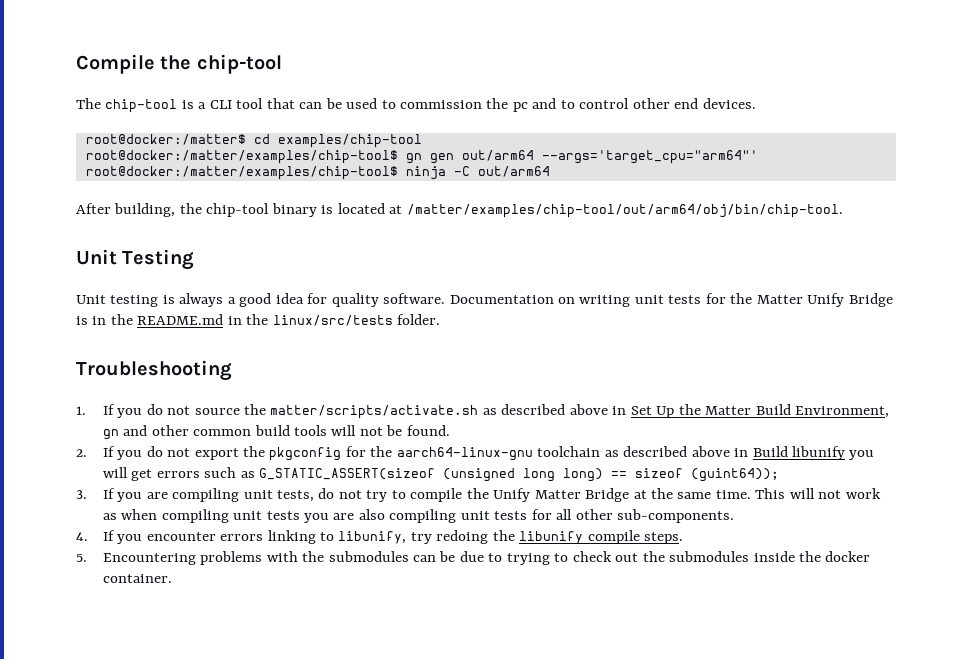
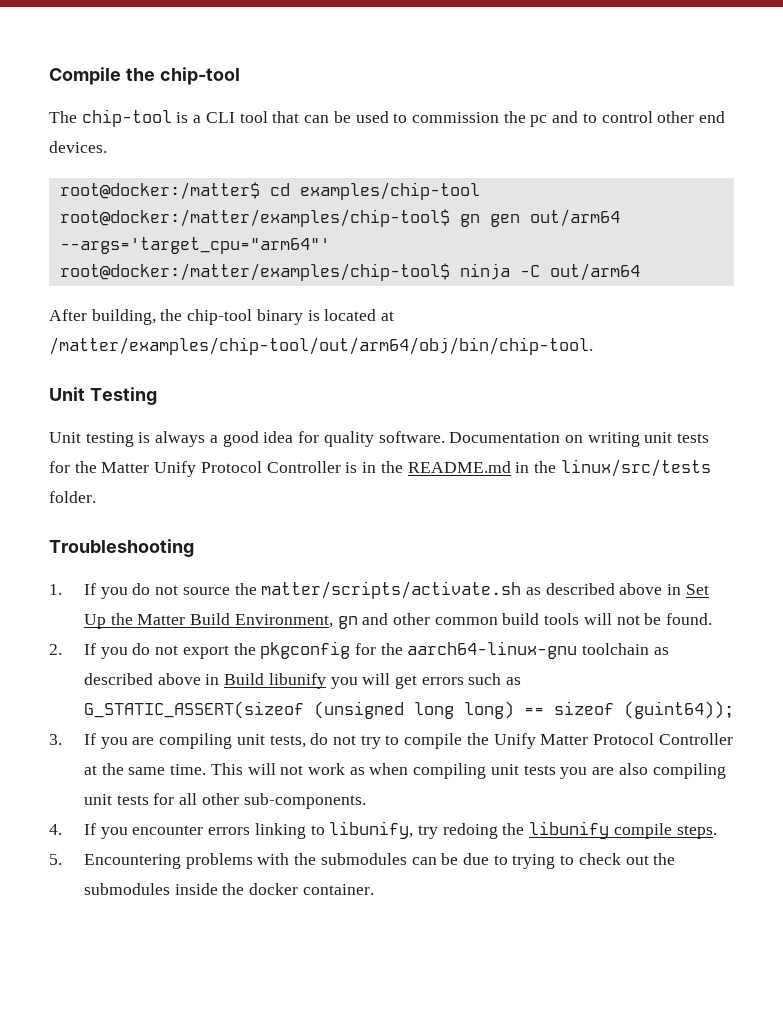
[848,293,893,307] Bridge -> [200,461,341,473] Protocol Controller
[585,488,630,502] Bridge -> [593,733,733,745] Protocol Controller

